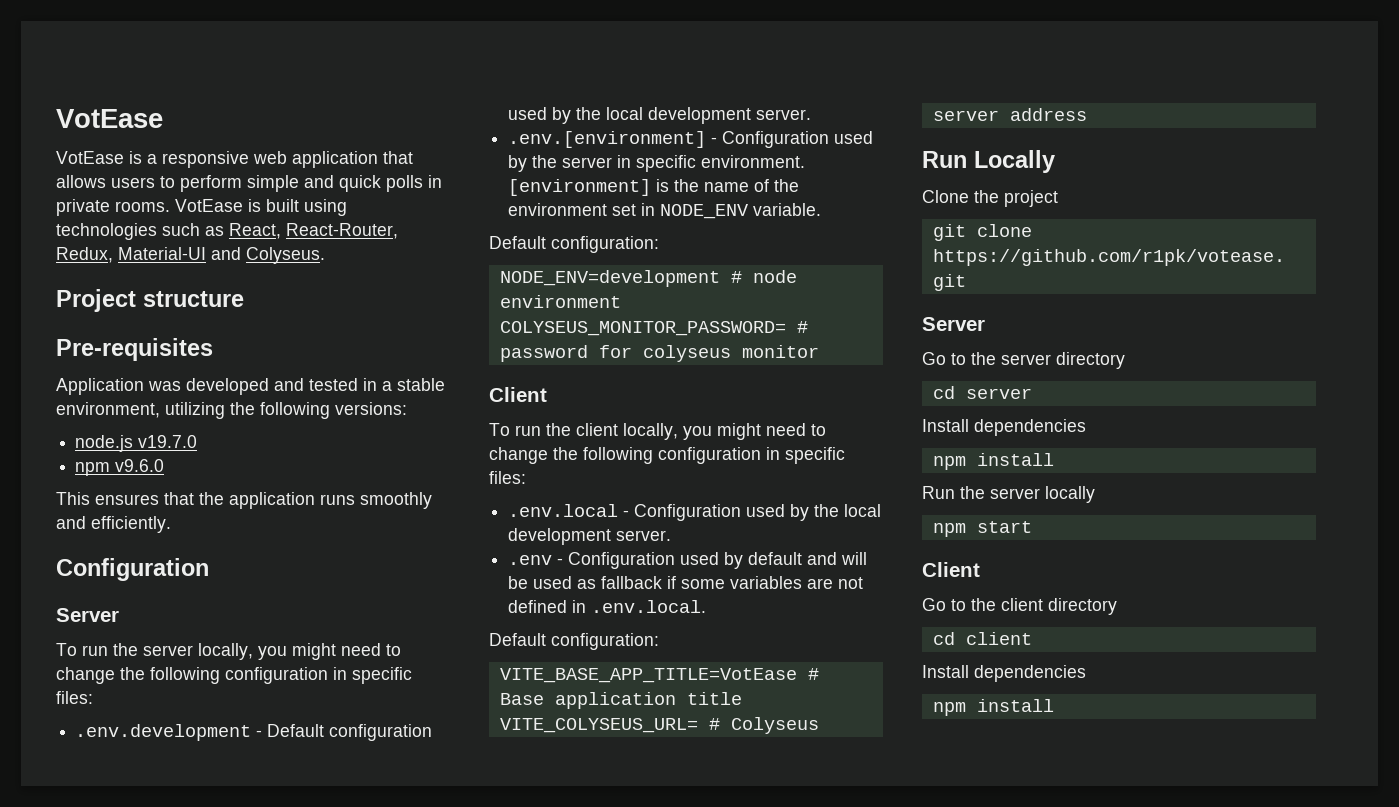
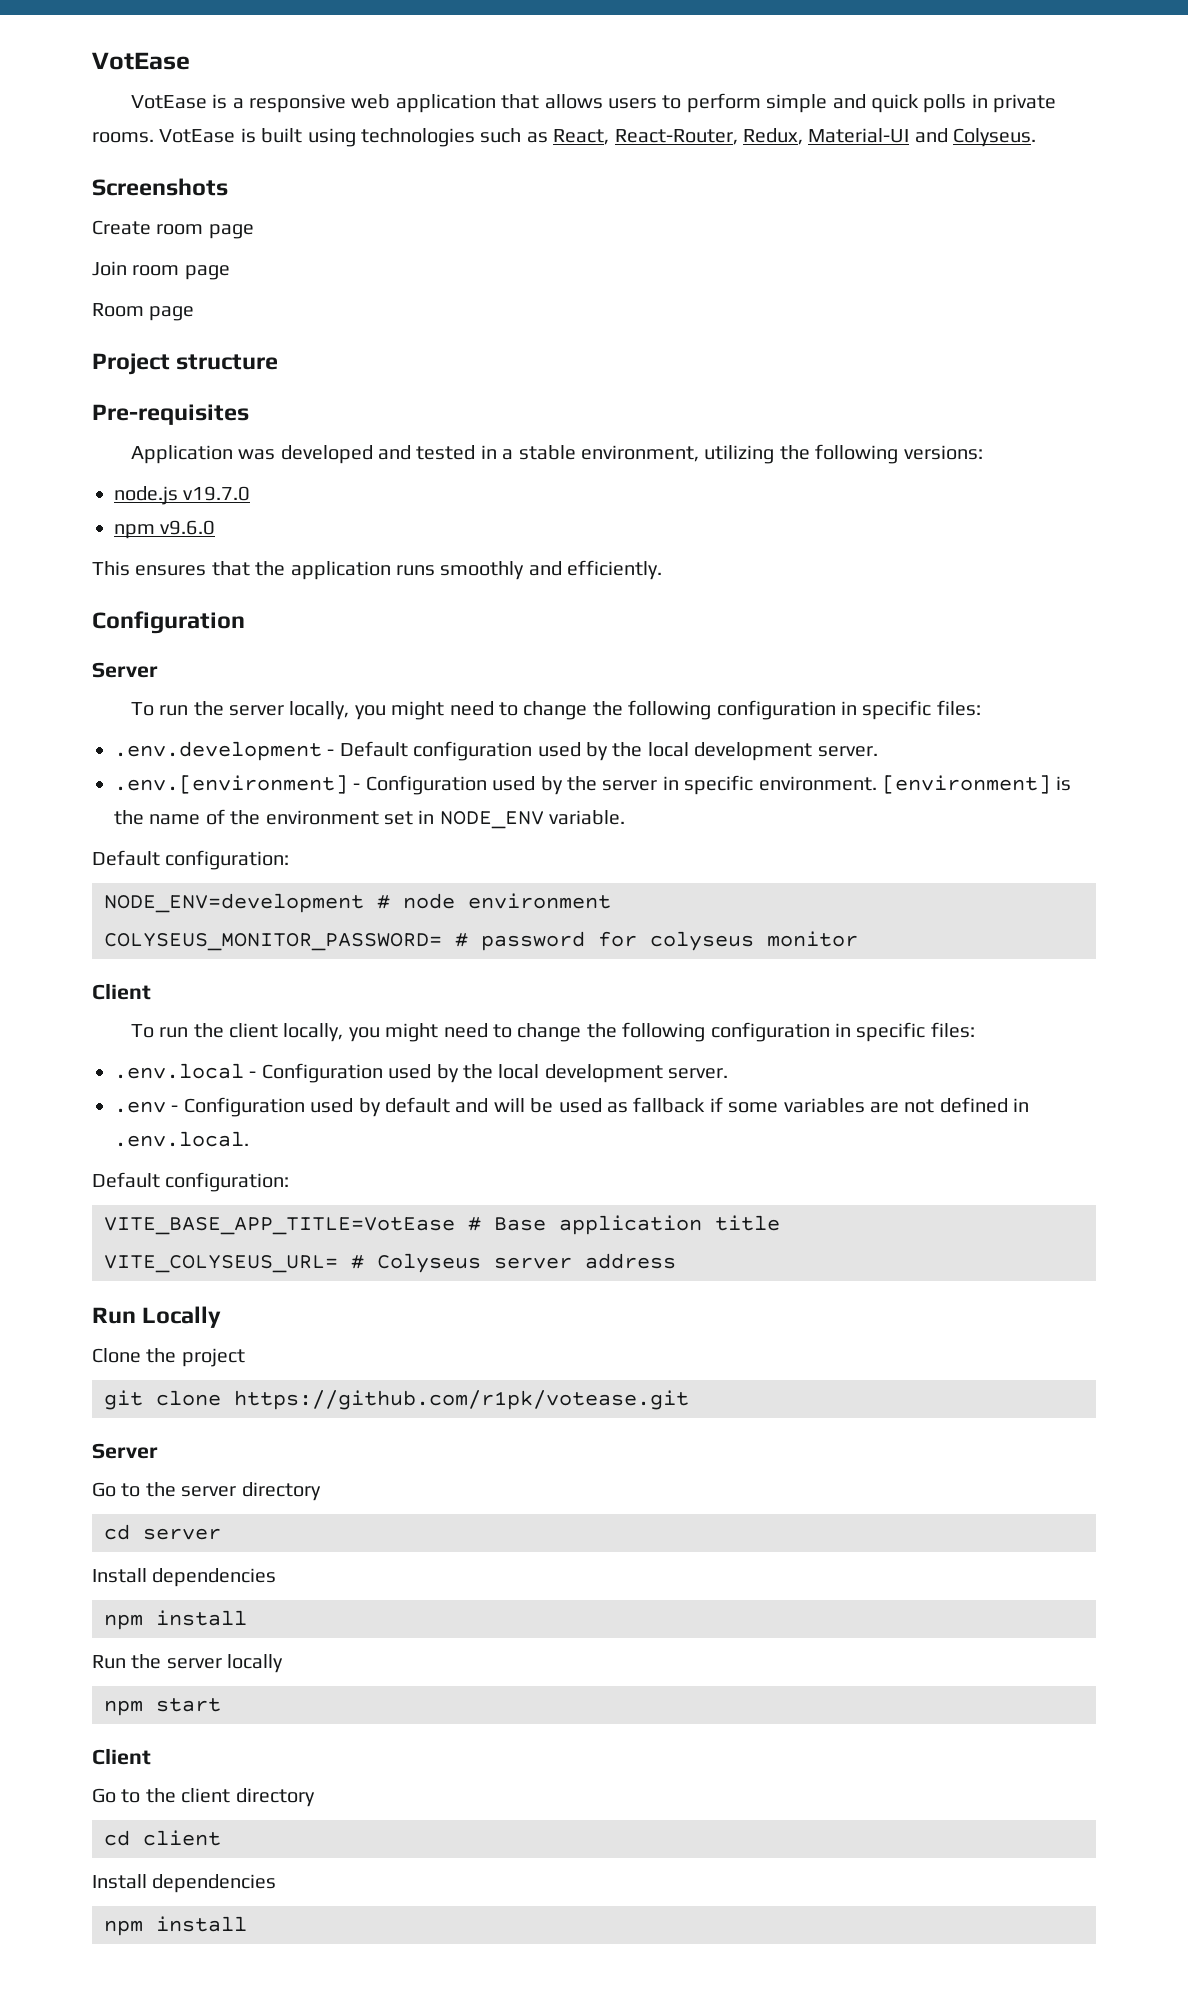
(325, 255) none -> [92,178,228,196] [92,220,254,239] [92,261,230,280] [92,303,195,321] // Screenshots // Create room page // Join room page // Room page

